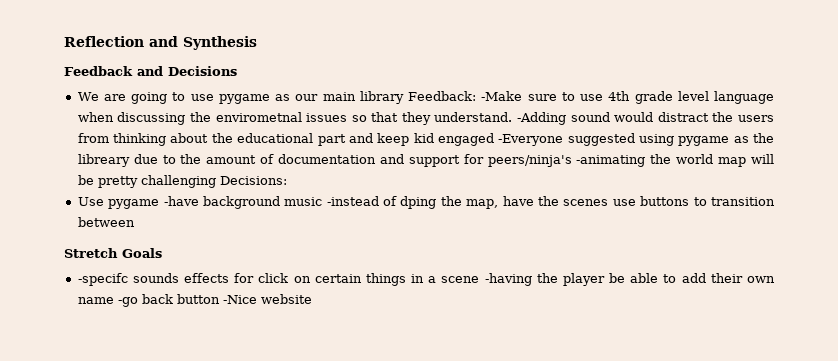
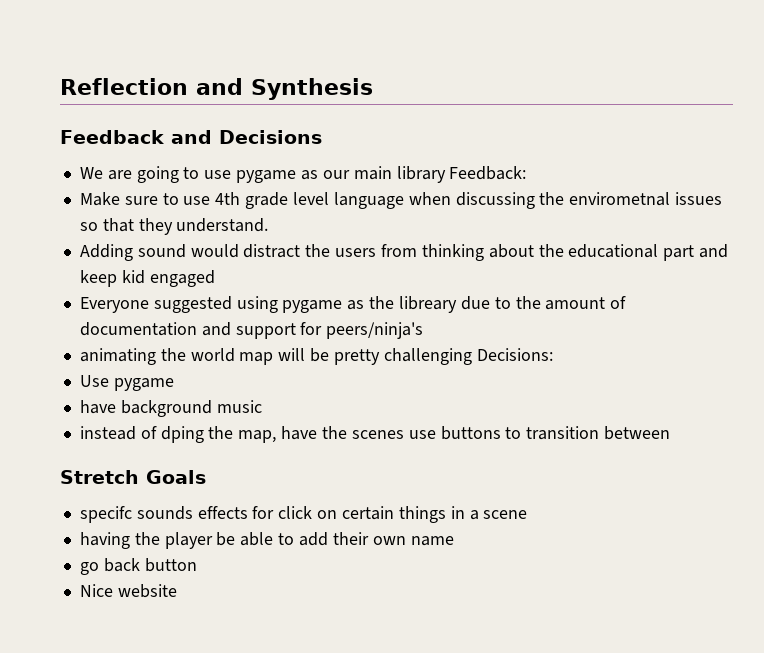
[481,91,523,101] -Make -> [79,192,120,206] // Make
[517,112,567,125] -Adding -> [79,244,133,261] // Adding
[498,134,564,146] -Everyone -> [79,297,149,313] // Everyone
[576,155,646,167] -animating -> [79,348,156,365] // animating
[163,196,199,206] -have -> [79,400,116,414] // have
[326,196,379,206] -instead -> [79,426,136,440] // instead
[77,273,128,286] -specifc -> [79,506,132,523] specifc
[484,273,532,286] -having -> [79,532,130,549] // having
[117,297,138,307] -go -> [79,562,99,575] // go
[222,295,257,304] -Nice -> [79,584,113,597] // Nice

